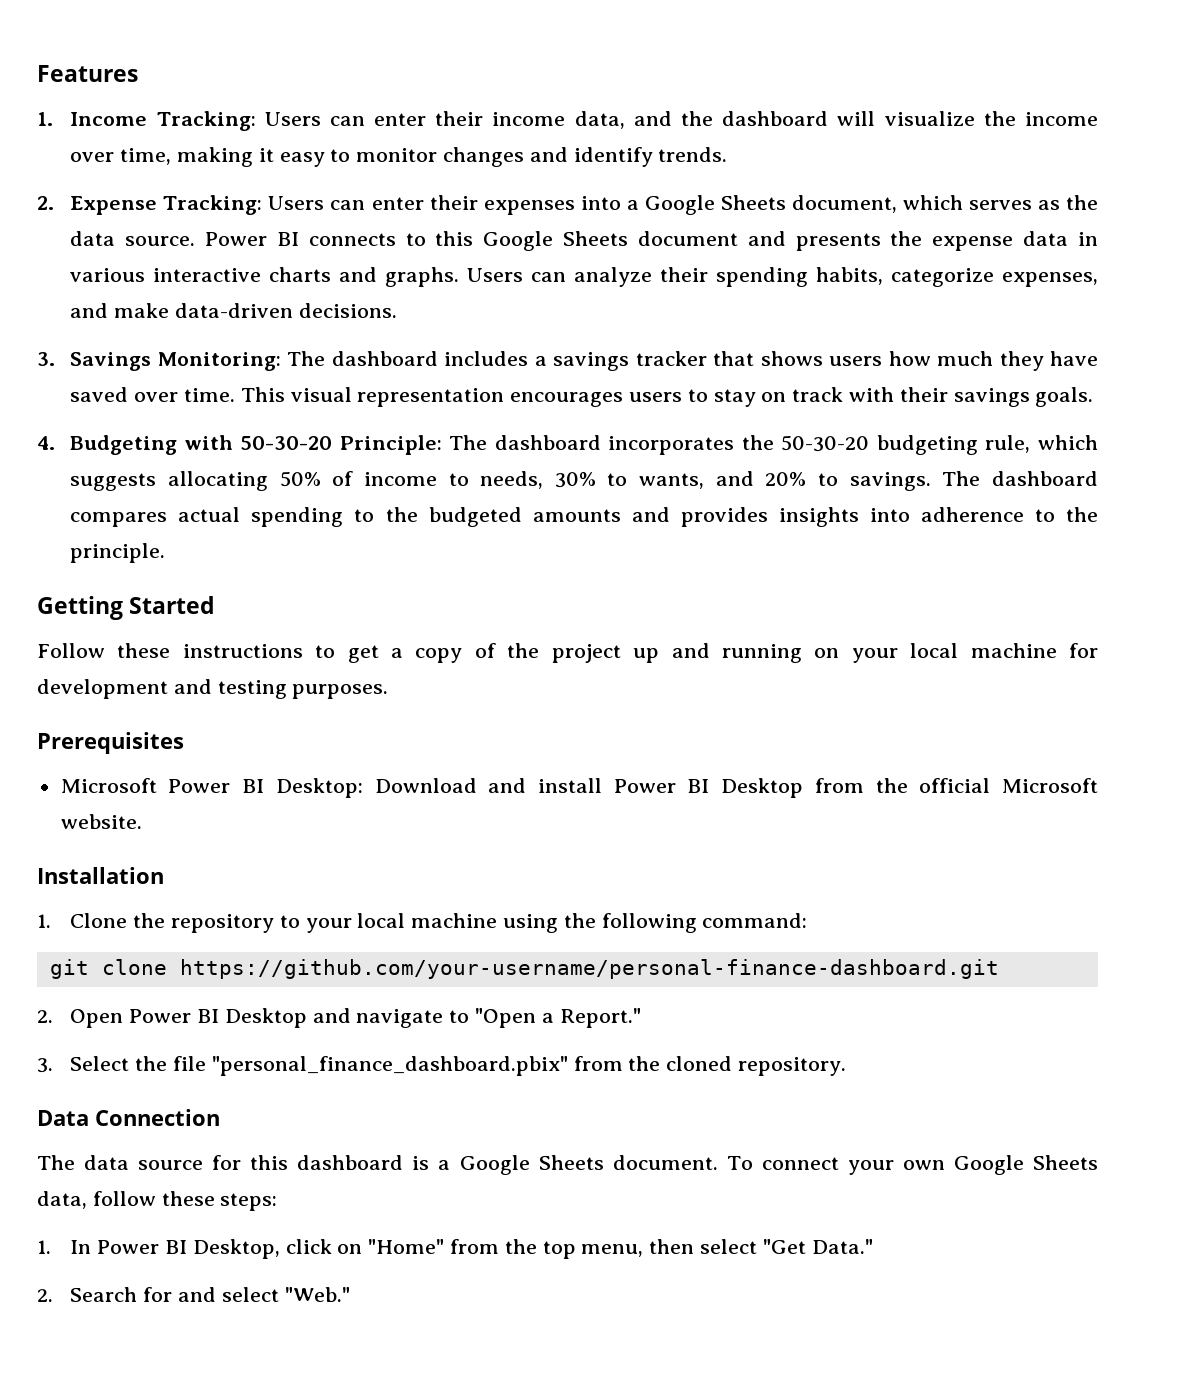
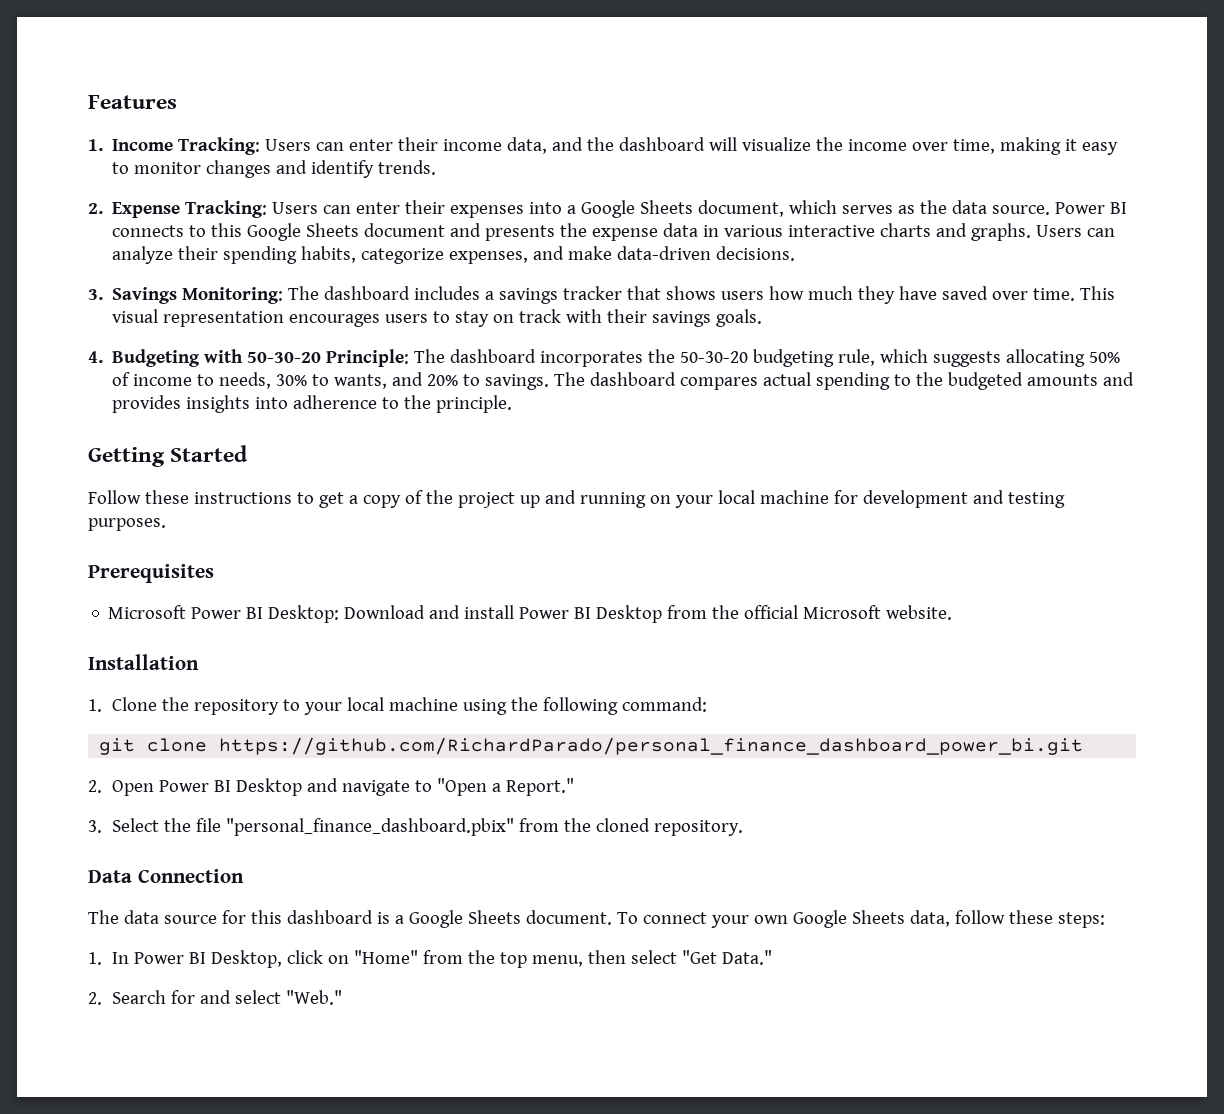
[179,959,999,979] https://github.com/your-username/personal-finance-dashboard.git -> [219,737,1084,755] https://github.com/RichardParado/personal_finance_dashboard_power_bi.git

